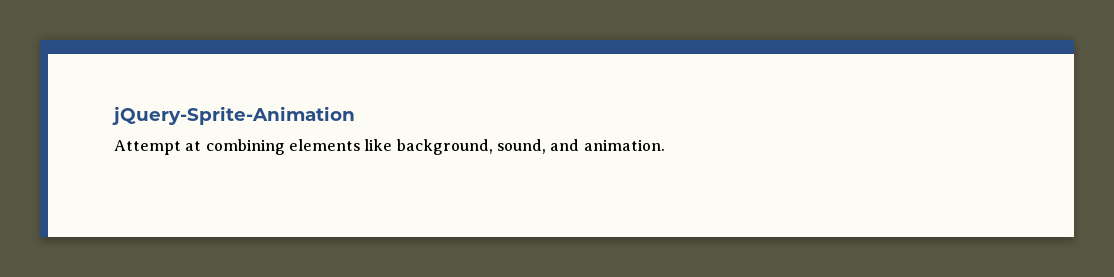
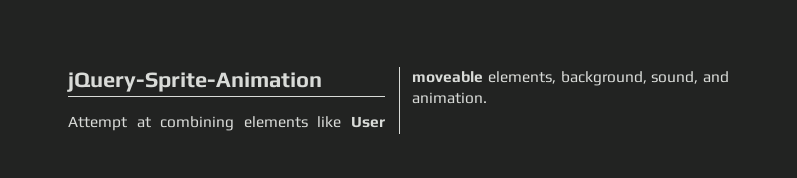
(393, 145) none -> [351,116,385,128] [412,71,556,84] User moveable elements,

